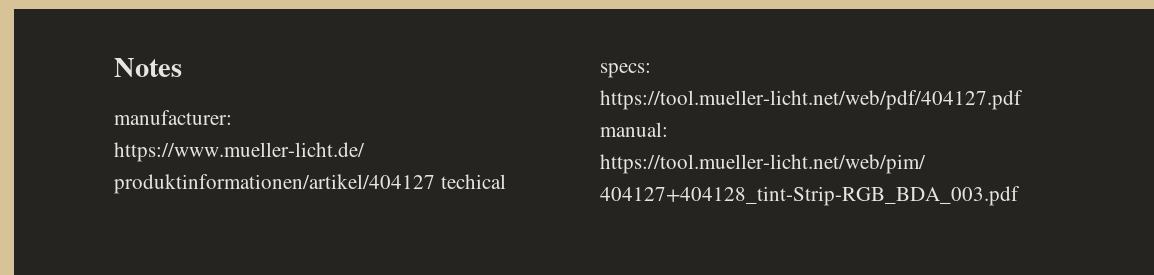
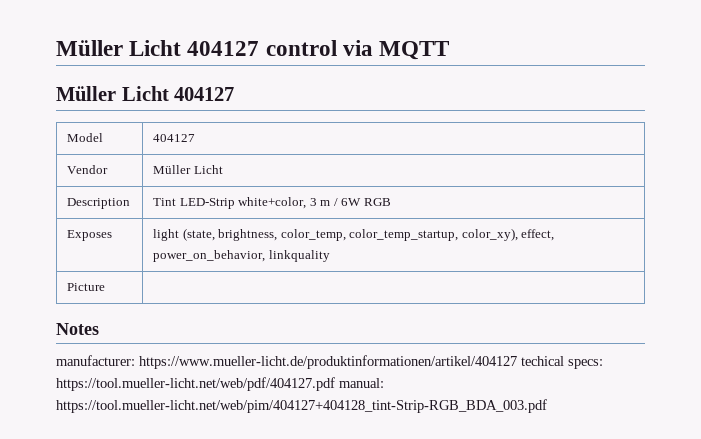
(114, 67) none -> [56,40,450,60] [56,86,235,101] [67,133,104,142] [153,134,196,142] [67,165,109,174] [153,165,223,174] [67,198,131,209] [153,197,391,209] [67,230,113,241] [153,228,555,241] [153,250,330,262] [67,283,106,291] Müller Licht 404127 control via MQTT // Müller Licht 404127 // Model | 404127 // Vendor | Müller Licht // Description | Tint LED-Strip white+color, 3 m / 6W RGB // Exposes | light (state, brightness, color_temp, color_temp_startup, color_xy), effect, power_on_behavior, linkquality // Picture | //

